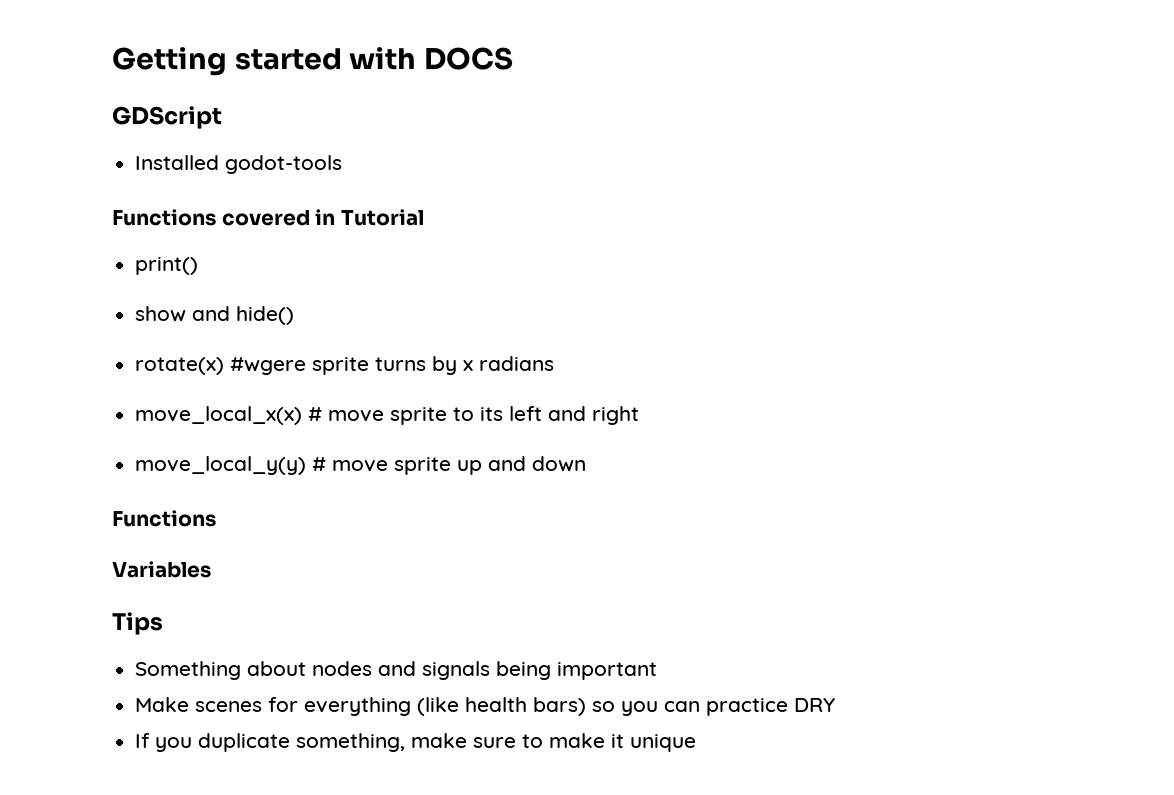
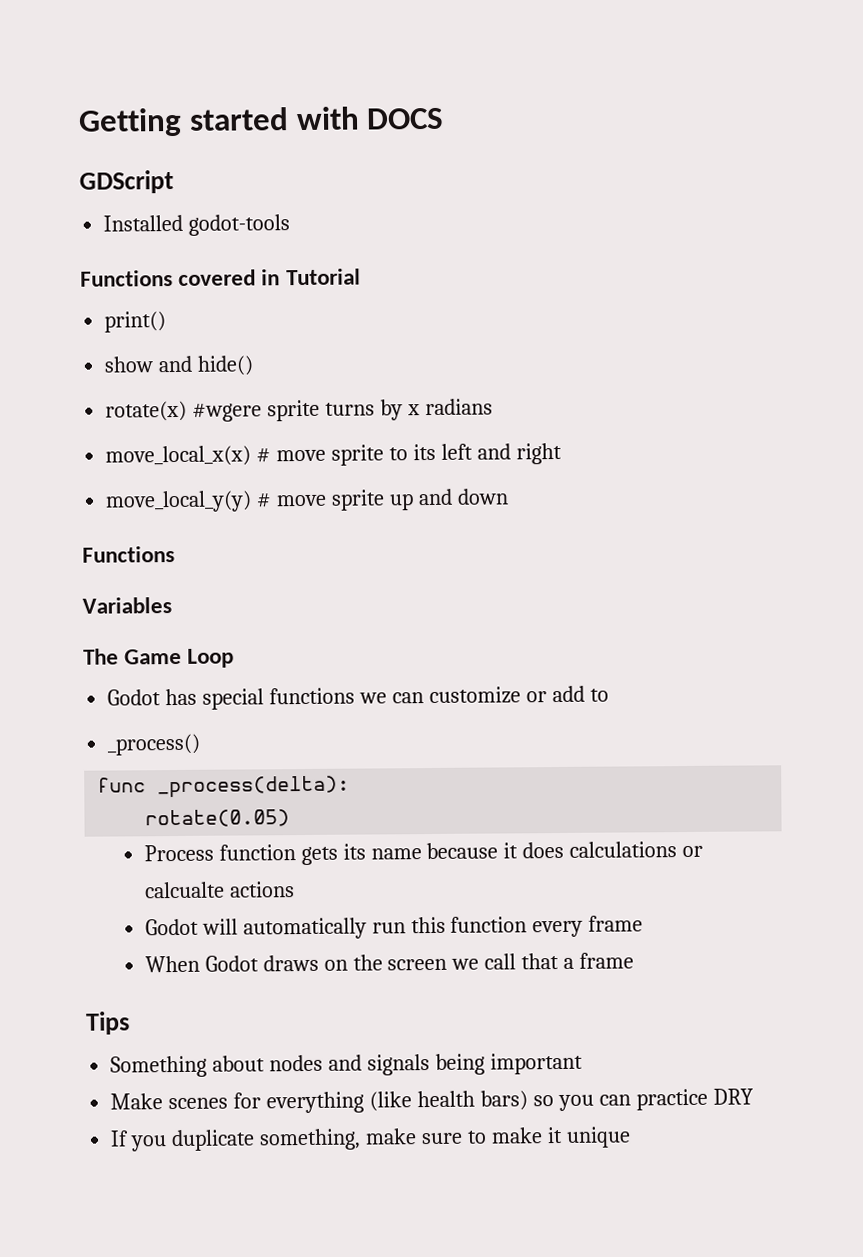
(211, 569) none -> [83,648,235,668] [107,685,609,710] [107,733,201,756] [97,775,351,798] [145,809,291,828] [143,841,704,866] [143,881,295,899] [144,915,644,940] [144,952,635,973] // The Game Loop // Godot has special functions we can customize or add to // _process() // func _process(delta): // rotate(0.05) // Process function gets its name because it does calculations or calcualte actions // Godot will automatically run this function every frame // When Godot draws on the screen we call that a frame

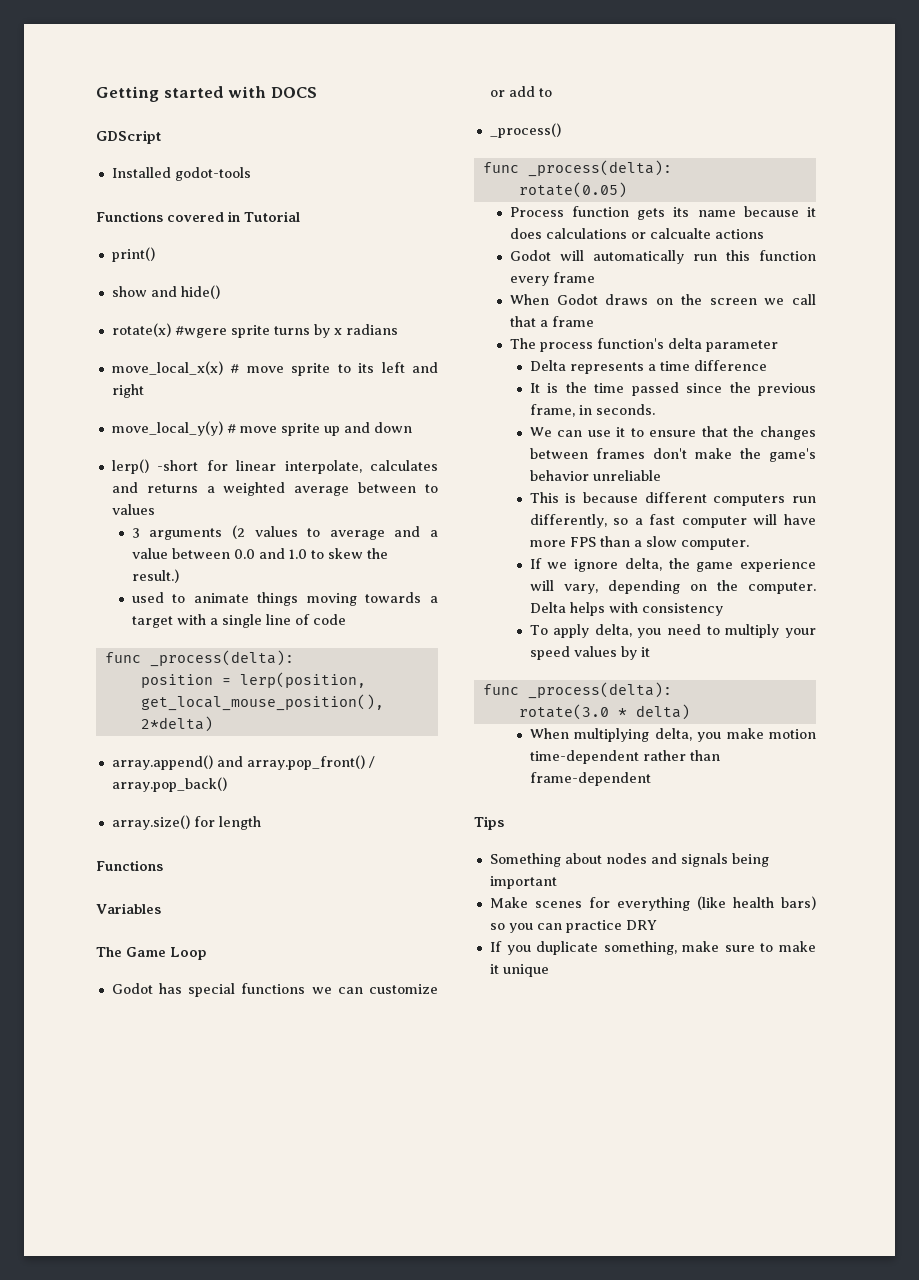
(509, 496) none -> [111,459,439,474] [111,482,438,496] [111,504,155,515] [131,525,439,540] [131,548,388,559] [131,569,179,583] [131,592,438,606] [131,614,346,628] [104,650,294,667] [140,672,366,688] [140,694,384,711] [140,716,213,732] [111,755,375,770] [111,777,227,792] [111,815,261,830] // lerp() -short for linear interpolate, calculates and returns a weighted average between to values // 3 arguments (2 values to average and a value between 0.0 and 1.0 to skew the result.) // used to animate things moving towards a target with a single line of code // func _process(delta): // position = lerp(position, get_local_mouse_position(), 2*delta) // array.append() and array.pop_front() / array.pop_back() // array.size() for length
(635, 960) none -> [509,338,778,352] [529,360,767,374] [529,382,816,396] [529,404,655,417] [529,426,816,440] [529,448,816,462] [529,470,661,481] [529,492,816,506] [529,514,816,528] [529,536,749,550] [529,558,816,572] [529,580,816,594] [529,602,723,616] [529,624,816,638] [529,646,650,660] [482,682,672,699] [518,704,690,720] [529,728,816,742] [529,750,720,764] [529,772,651,786] // The process function's delta parameter // Delta represents a time difference // It is the time passed since the previous frame, in seconds. // We can use it to ensure that the changes between frames don't make the game's behavior unreliable // This is because different computers run differently, so a fast computer will have more FPS than a slow computer. // If we ignore delta, the game experience will vary, depending on the computer. Delta helps with consistency // To apply delta, you need to multiply your speed values by it // func _process(delta): // rotate(3.0 * delta) // When multiplying delta, you make motion time-dependent rather than frame-dependent

